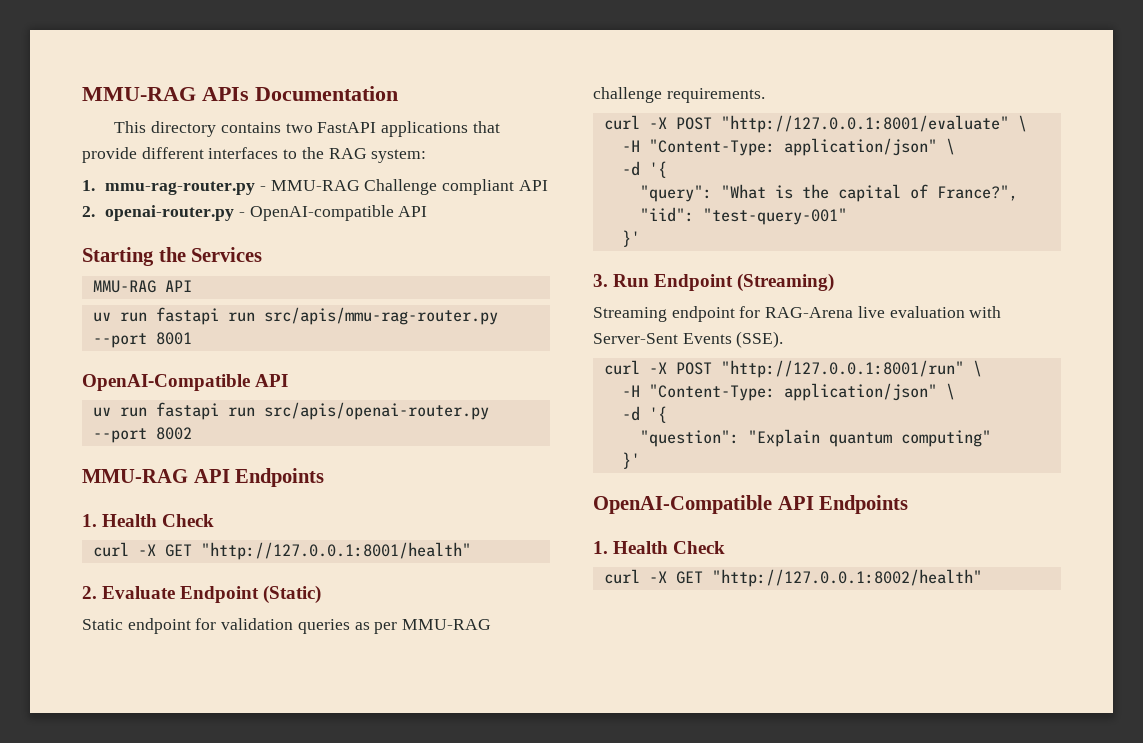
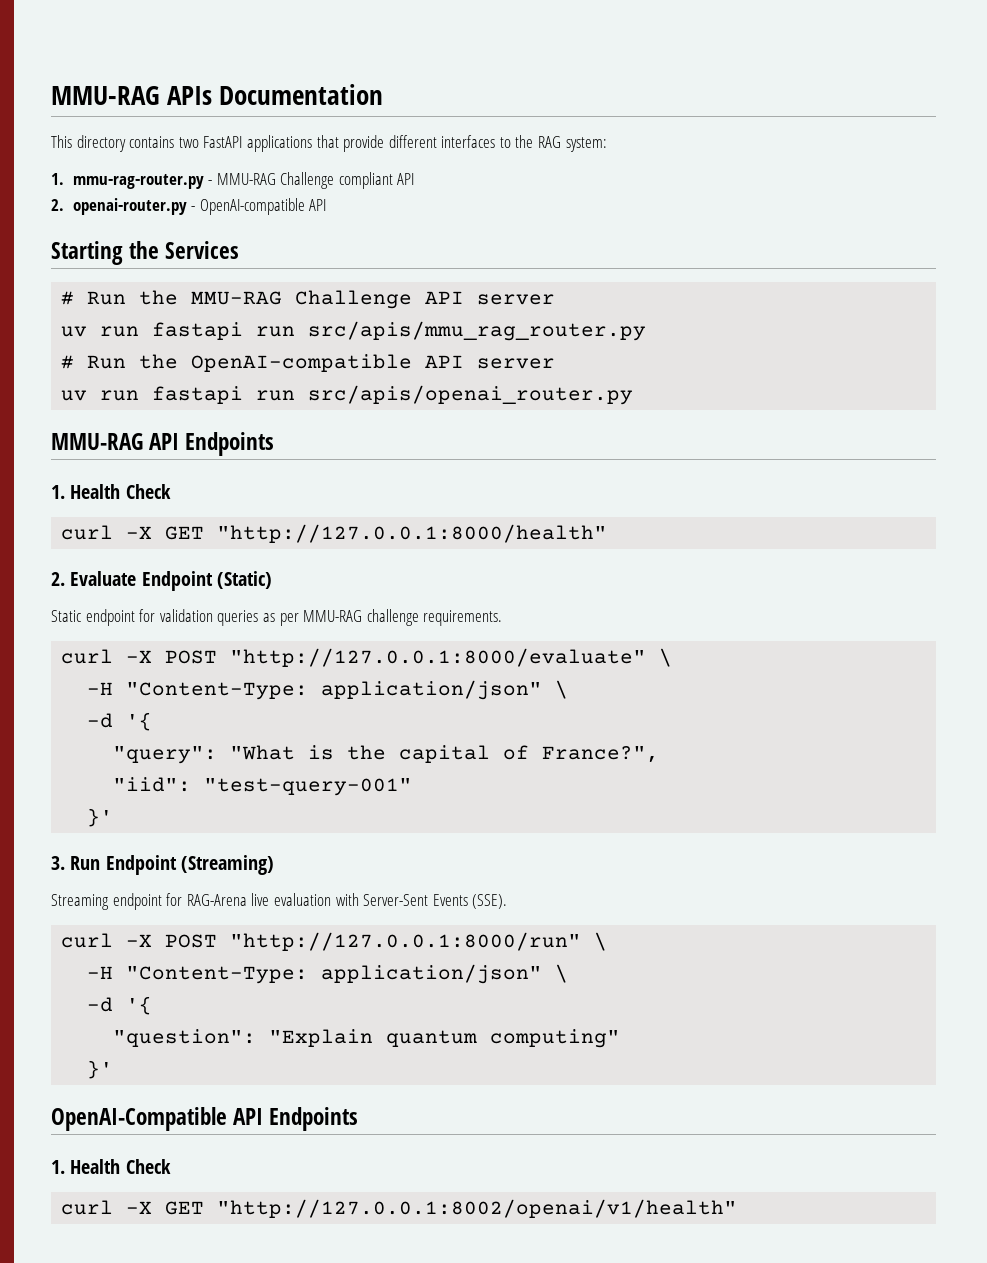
[92,280,192,293] [92,307,498,325] [92,332,192,348] [82,374,289,391] [92,402,489,420] [92,427,192,443] MMU-RAG API // uv run fastapi run src/apis/mmu-rag-router.py --port 8001 // OpenAI-Compatible API // uv run fastapi run src/apis/openai-router.py --port 8002 -> [61,290,556,309] [61,321,647,341] [61,354,556,372] [61,385,634,405] # Run the MMU-RAG Challenge API server // uv run fastapi run src/apis/mmu_rag_router.py // # Run the OpenAI-compatible API server // uv run fastapi run src/apis/openai_router.py
[200,542,471,560] "http://127.0.0.1:8001/health" -> [217,524,608,543] "http://127.0.0.1:8000/health"
[720,115,1009,133] "http://127.0.0.1:8001/evaluate" -> [230,648,647,667] "http://127.0.0.1:8000/evaluate"
[720,360,964,378] "http://127.0.0.1:8001/run" -> [230,932,582,951] "http://127.0.0.1:8000/run"
[711,569,982,587] "http://127.0.0.1:8002/health" -> [217,1199,738,1218] "http://127.0.0.1:8002/openai/v1/health"

